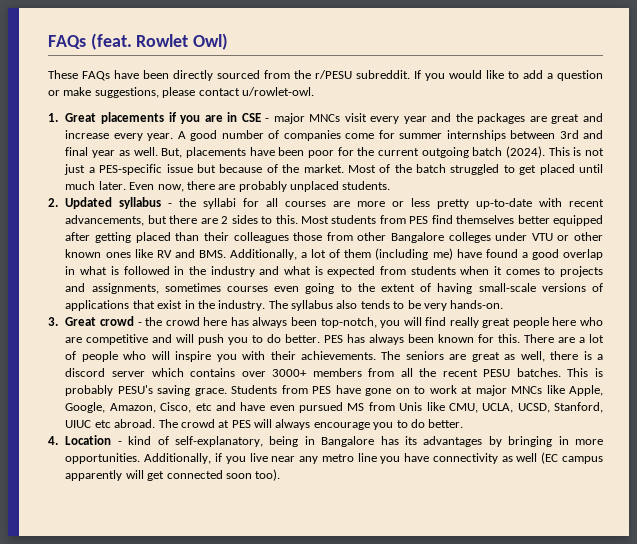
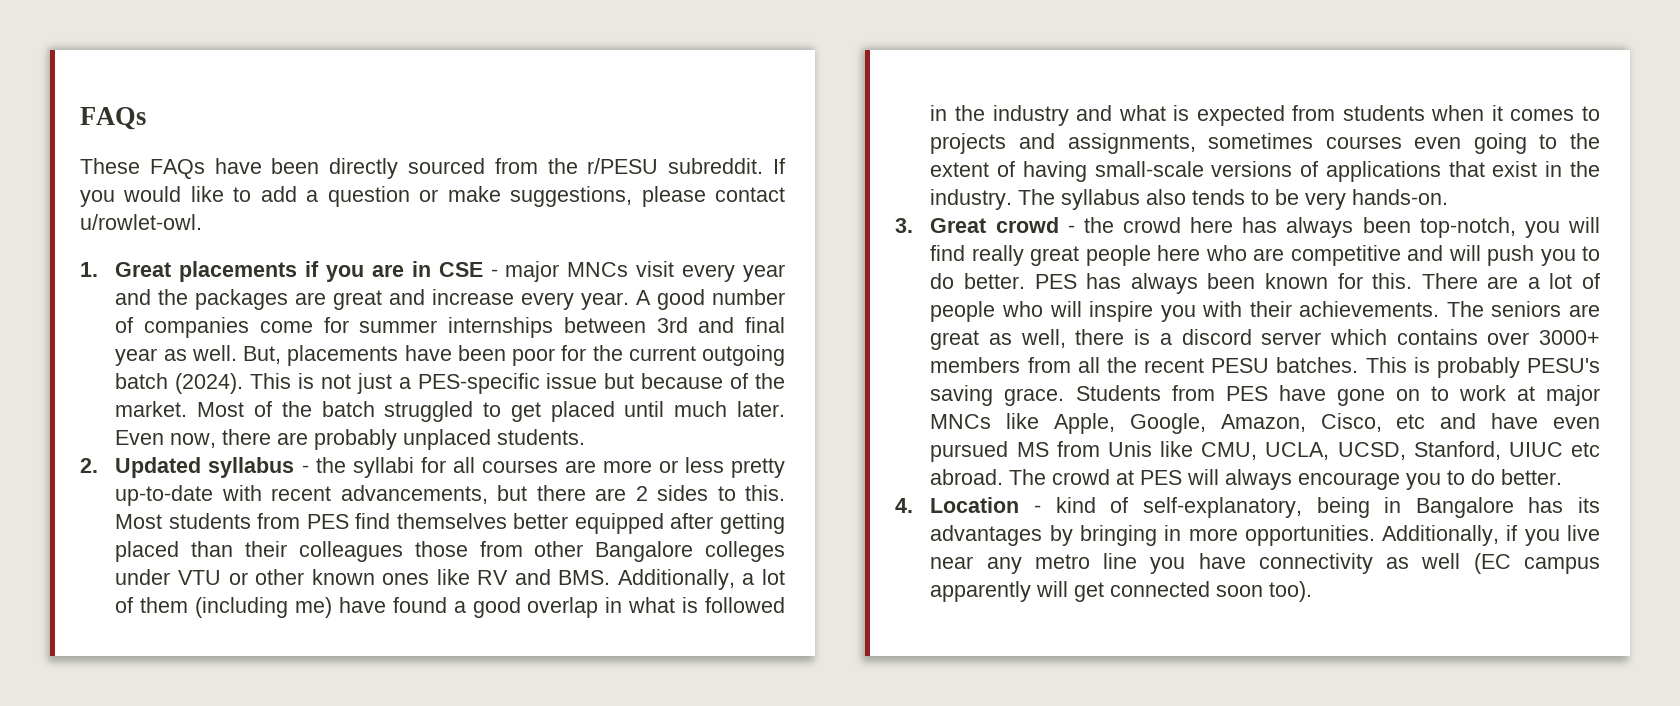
[48,33,229,50] FAQs (feat. Rowlet Owl) -> [80,107,146,130] FAQs

